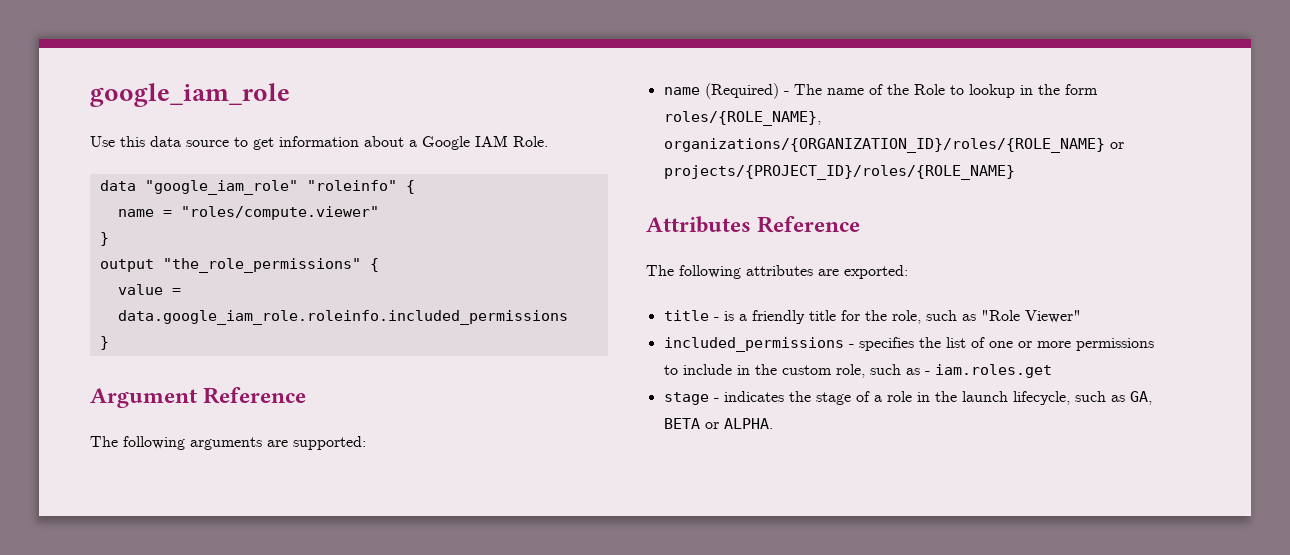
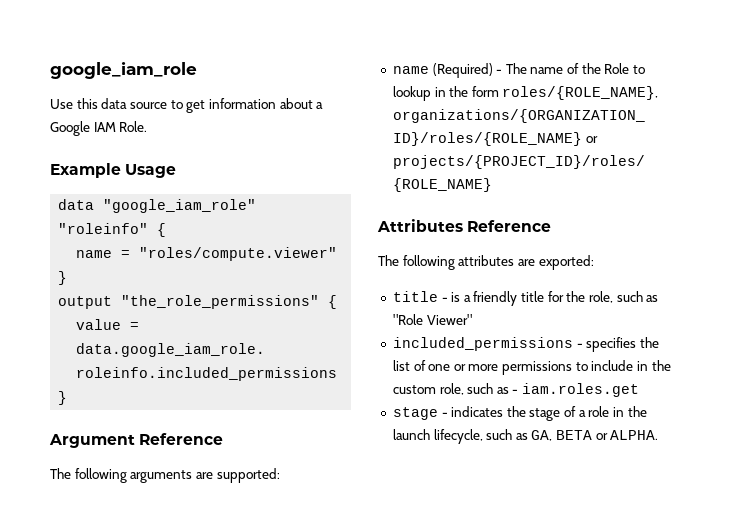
(548, 141) none -> [50,163,177,178] // Example Usage

